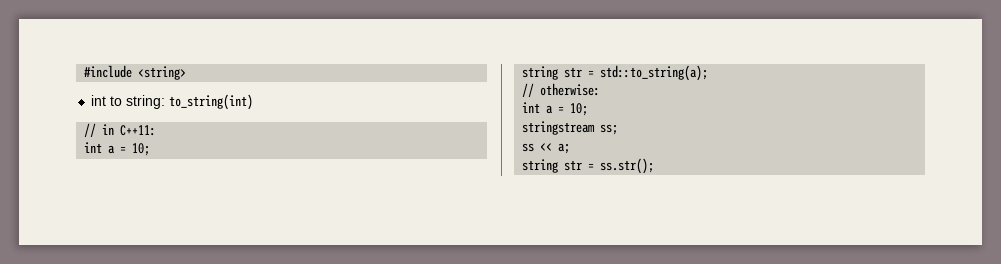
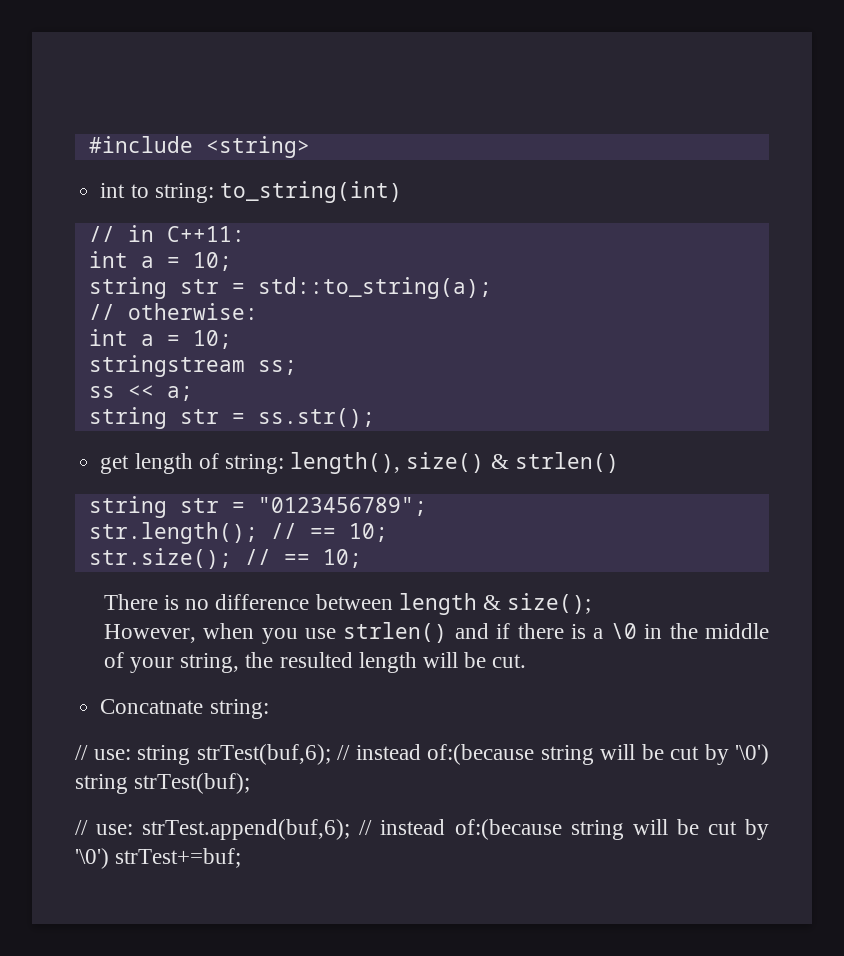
(655, 166) none -> [100,452,619,474] [88,496,427,518] [88,522,388,544] [88,548,362,569] [103,593,592,615] [103,622,770,644] [103,652,527,673] [100,699,269,719] [75,744,769,765] [75,773,251,794] [75,819,770,840] [75,848,242,869] // get length of string: length(), size() & strlen() // string str = "0123456789"; // str.length(); // == 10; // str.size(); // == 10; // There is no difference between length & size(); // However, when you use strlen() and if there is a \0 in the middle of your string, the resulted length will be cut. // Concatnate string: // // use: string strTest(buf,6); // instead of:(because string will be cut by '\0') string strTest(buf); // // use: strTest.append(buf,6); // instead of:(because string will be cut by '\0') strTest+=buf;

